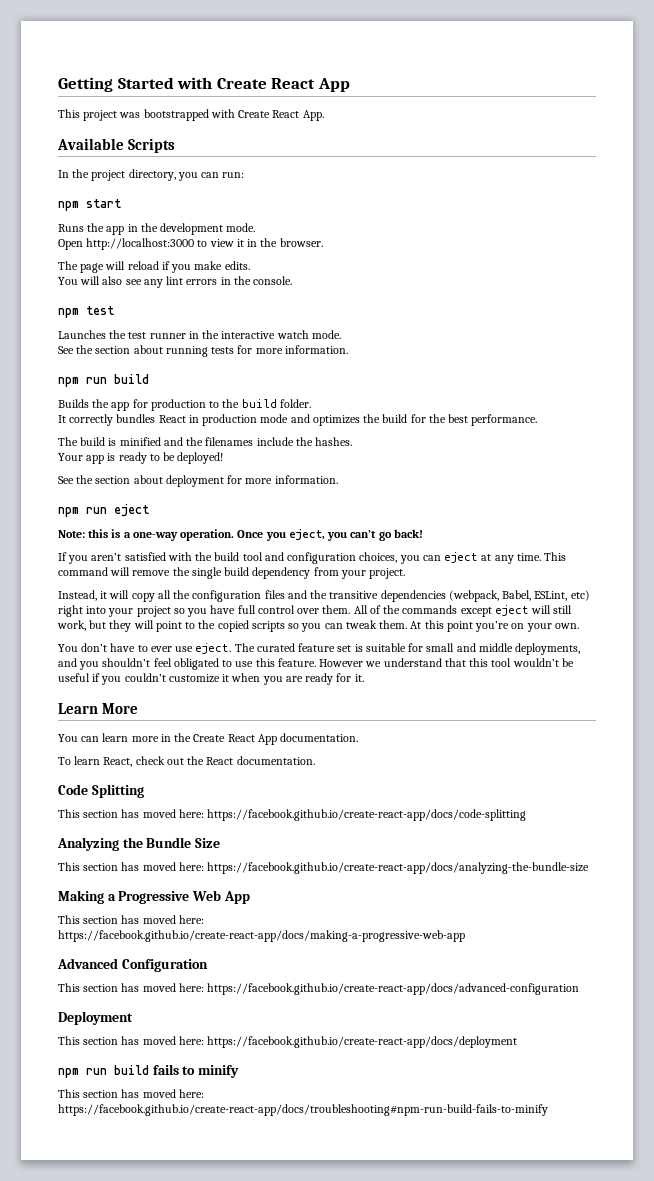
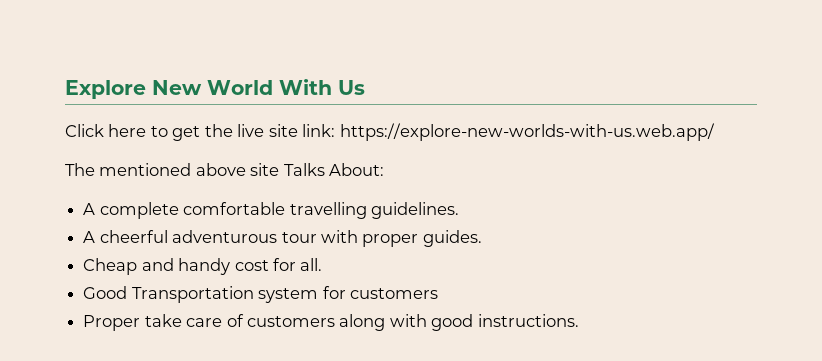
[58,77,350,92] [58,109,324,121] [57,138,176,153] [58,169,245,181] [58,199,121,211] [58,223,256,235] [58,238,323,250] [58,261,250,273] [58,276,293,288] [58,306,114,318] [58,330,341,339] [58,345,348,357] [58,374,149,387] [58,399,311,411] [58,414,538,426] [58,437,353,446] [58,452,224,464] [58,475,338,487] [58,504,149,517] [58,529,423,541] [58,552,567,564] [58,567,406,579] [58,590,590,602] [58,605,573,617] [57,620,579,632] [58,643,581,655] [58,658,574,670] [58,673,364,685] [58,703,139,714] [58,733,359,745] [58,756,315,767] [58,784,144,798] [58,809,527,821] [57,837,220,851] [58,862,590,874] [58,890,250,904] [58,915,204,924] [58,930,465,942] [57,958,208,972] [58,983,580,995] [58,1011,133,1025] [58,1036,518,1048] [58,1064,239,1078] [58,1089,204,1098] [58,1104,548,1116] Getting Started with Create React App // This project was bootstrapped with Create React App. // Available Scripts // In the project directory, you can run: // npm start // Runs the app in the development mode. // Open http://localhost:3000 to view it in the browser. // The page will reload if you make edits. // You will also see any lint errors in the console. // npm test // Launches the test runner in the interactive watch mode. // See the section about running tests for more information. // npm run build // Builds the app for production to the build folder. // It correctly bundles React in production mode and optimizes the build for the best performance. // The build is minified and the filenames include the hashes. // Your app is ready to be deployed! // See the section about deployment for more information. // npm run eject // Note: this is a one-way operation. Once you eject, you can’t go back! // If you aren’t satisfied with the build tool and configuration choices, you can eject at any time. This command will remove the single build dependency from your project. // Instead, it will copy all the configuration files and the transitive dependencies (webpack, Babel, ESLint, etc) right into your project so you have full control over them. All of the commands except eject will still work, but they will point to the copied scripts so you can tweak them. At this point you’re on your own. // You don’t have to ever use eject. The curated feature set is suitable for small and middle deployments, and you shouldn’t feel obligated to use this feature. However we understand that this tool wouldn’t be useful if you couldn’t customize it when you are ready for it. // Learn More // You can learn more in the Create React App documentation. // To learn React, check out the React documentation. // Code Splitting // This section has moved here: https://facebook.github.io/create-react-app/docs/code-splitting // Analyzing the Bundle Size // This section has moved here: https://facebook.github.io/create-react-app/docs/analyzing-the-bundle-size // Making a Progressive Web App // This section has moved here: https://facebook.github.io/create-react-app/docs/making-a-progressive-web-app // Advanced Configuration // This section has moved here: https://facebook.github.io/create-react-app/docs/advanced-configuration // Deployment // This section has moved here: https://facebook.github.io/create-react-app/docs/deployment // npm run build fails to minify // This section has moved here: https://facebook.github.io/create-react-app/docs/troubleshooting#npm-run-build-fails-to-minify -> [65,79,365,99] [65,123,715,141] [65,163,385,176] [83,202,459,219] [83,230,482,247] [83,258,323,275] [83,286,438,303] [83,314,579,331] Explore New World With Us // Click here to get the live site link: https://explore-new-worlds-with-us.web.app/ // The mentioned above site Talks About: // A complete comfortable travelling guidelines. // A cheerful adventurous tour with proper guides. // Cheap and handy cost for all. // Good Transportation system for customers // Proper take care of customers along with good instructions.

